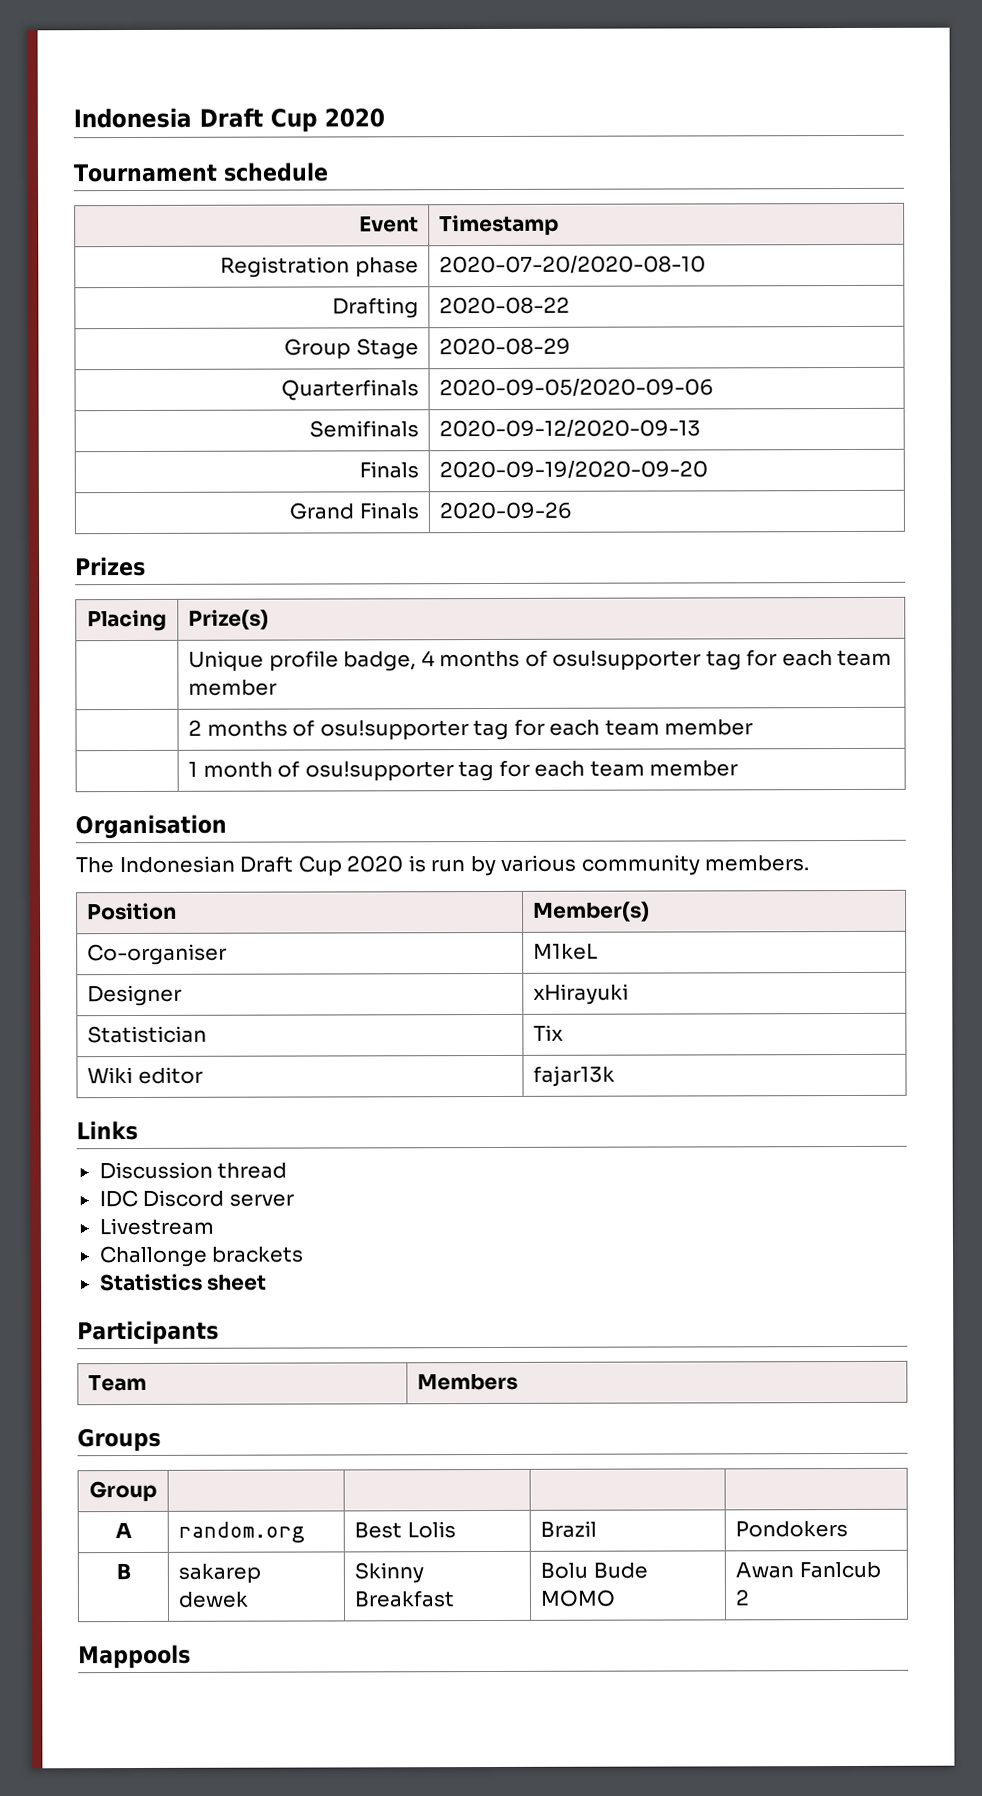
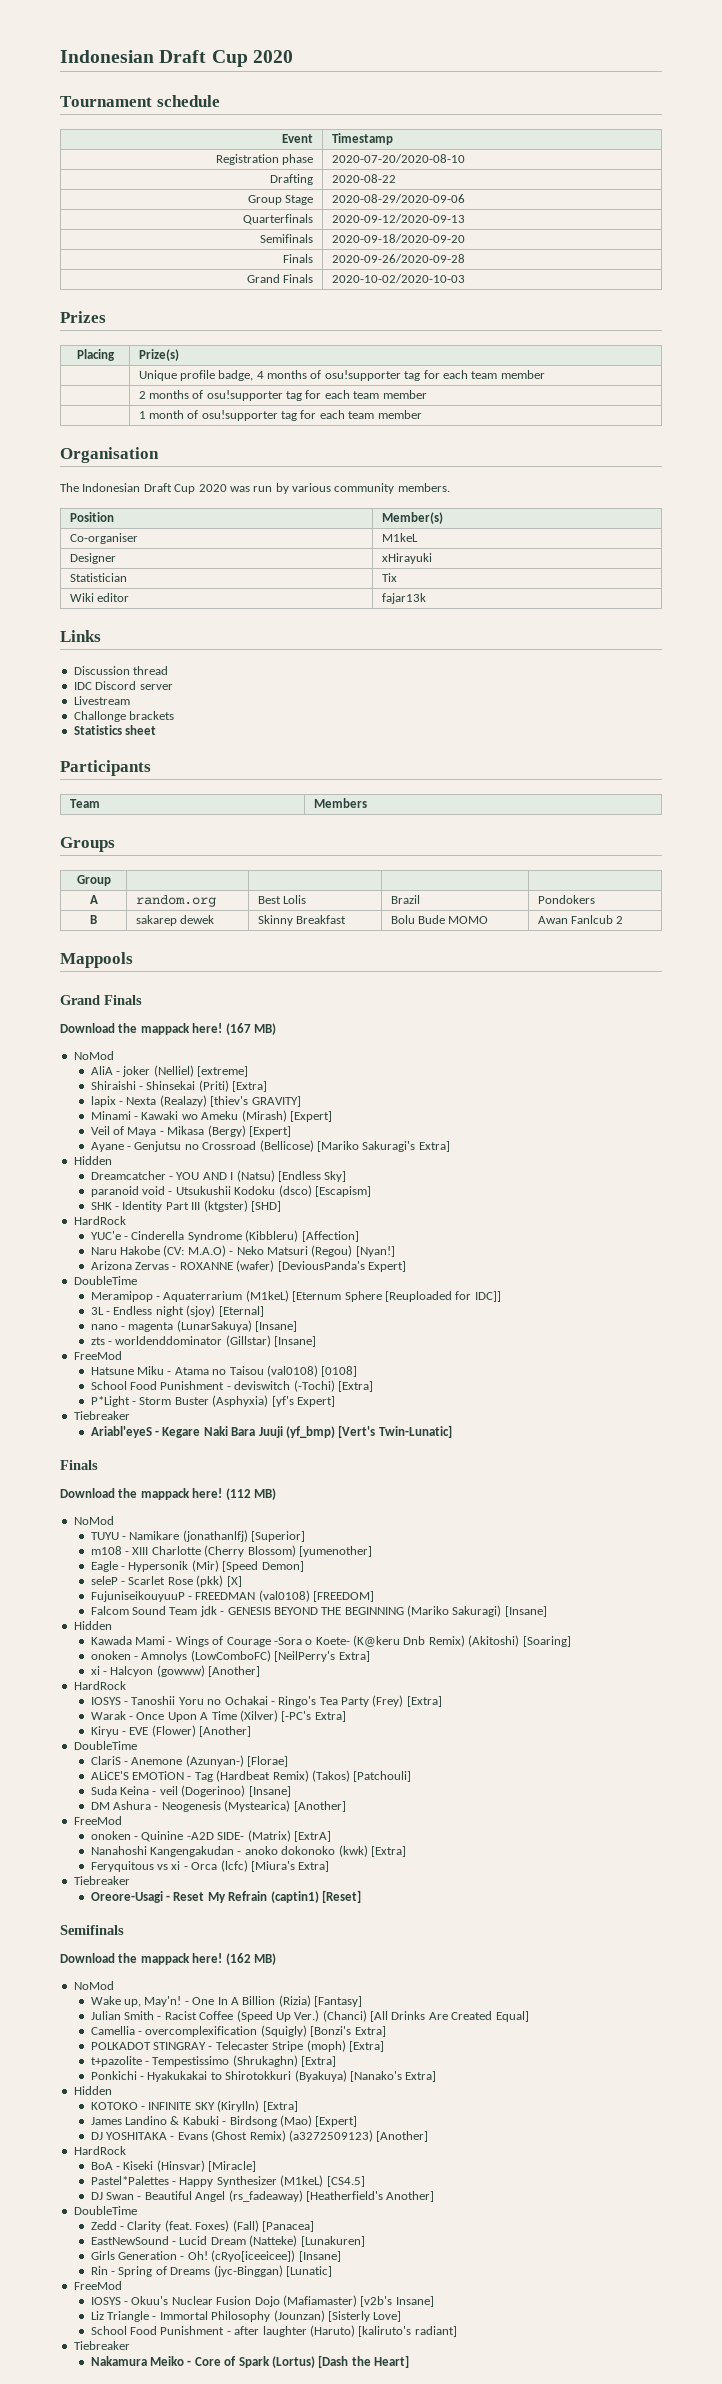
[73,107,192,129] Indonesia -> [60,50,154,63] Indonesian
[439,337,572,356] 2020-08-29 -> [331,194,465,203] 2020-08-29/2020-09-06
[439,378,715,398] 2020-09-05/2020-09-06 -> [331,214,465,223] 2020-09-12/2020-09-13
[439,419,702,439] [358,461,419,479] [439,460,709,480] 2020-09-12/2020-09-13 // Finals | 2020-09-19/2020-09-20 -> [331,234,465,243] [283,254,314,263] [331,254,465,263] 2020-09-18/2020-09-20 // Finals | 2020-09-26/2020-09-28
[439,501,573,520] 2020-09-26 -> [331,274,465,283] 2020-10-02/2020-10-03
[407,855,426,873] is -> [229,486,250,492] was
(191, 1656) none -> [60,995,142,1005] [60,1023,276,1035] [73,1051,114,1060] [90,1065,249,1077] [90,1080,268,1092] [90,1095,301,1107] [90,1110,332,1122] [90,1125,291,1137] [90,1140,450,1152] [73,1156,112,1165] [90,1170,347,1182] [90,1185,371,1197] [90,1200,281,1212] [73,1216,126,1225] [90,1230,359,1242] [90,1245,395,1257] [90,1260,406,1272] [73,1276,137,1285] [90,1290,501,1302] [90,1305,264,1317] [90,1320,298,1332] [90,1335,317,1347] [73,1351,122,1360] [90,1365,358,1377] [90,1380,373,1392] [90,1395,335,1407] [73,1411,130,1420] [90,1425,452,1438] [60,1460,98,1470] [60,1488,276,1500] [73,1516,114,1525] [90,1530,306,1542] [90,1545,372,1557] [90,1560,304,1572] [90,1575,242,1587] [90,1590,375,1602] [90,1605,547,1617] [73,1621,112,1630] [90,1635,571,1647] [90,1650,370,1662] [90,1665,261,1677] [73,1681,126,1690] [90,1695,442,1707] [90,1710,346,1722] [90,1725,252,1737] [73,1741,137,1750] [90,1755,289,1767] [90,1770,412,1782] [90,1785,291,1797] [90,1800,346,1812] [73,1816,122,1825] [90,1830,331,1842] [90,1845,406,1857] [90,1860,330,1872] [73,1876,130,1885] [90,1890,361,1903] [60,1925,124,1935] [60,1953,276,1965] [73,1981,114,1990] [90,1995,363,2007] [90,2010,529,2022] [90,2025,386,2037] [90,2040,384,2052] [90,2055,337,2067] [90,2070,437,2082] [73,2086,112,2095] [90,2100,298,2112] [90,2115,358,2127] [90,2130,429,2142] [73,2146,126,2155] [90,2160,257,2172] [90,2175,365,2187] [90,2190,435,2202] [73,2206,137,2215] [90,2220,314,2232] [90,2235,365,2247] [90,2250,341,2262] [90,2265,332,2277] [73,2281,122,2290] [90,2295,434,2307] [90,2310,402,2322] [90,2325,457,2337] [73,2341,130,2350] [90,2355,410,2368] // Grand Finals // Download the mappack here! (167 MB) // NoMod // AliA - joker (Nelliel) [extreme] // Shiraishi - Shinsekai (Priti) [Extra] // lapix - Nexta (Realazy) [thiev's GRAVITY] // Minami - Kawaki wo Ameku (Mirash) [Expert] // Veil of Maya - Mikasa (Bergy) [Expert] // Ayane - Genjutsu no Crossroad (Bellicose) [Mariko Sakuragi's Extra] // Hidden // Dreamcatcher - YOU AND I (Natsu) [Endless Sky] // paranoid void - Utsukushii Kodoku (dsco) [Escapism] // SHK - Identity Part III (ktgster) [SHD] // HardRock // YUC'e - Cinderella Syndrome (Kibbleru) [Affection] // Naru Hakobe (CV: M.A.O) - Neko Matsuri (Regou) [Nyan!] // Arizona Zervas - ROXANNE (wafer) [DeviousPanda's Expert] // DoubleTime // Meramipop - Aquaterrarium (M1keL) [Eternum Sphere [Reuploaded for IDC]] // 3L - Endless night (sjoy) [Eternal] // nano - magenta (LunarSakuya) [Insane] // zts - worldenddominator (Gillstar) [Insane] // FreeMod // Hatsune Miku - Atama no Taisou (val0108) [0108] // School Food Punishment - deviswitch (-Tochi) [Extra] // P*Light - Storm Buster (Asphyxia) [yf's Expert] // Tiebreaker // Ariabl'eyeS - Kegare Naki Bara Juuji (yf_bmp) [Vert's Twin-Lunatic] // Finals // Download the mappack here! (112 MB) // NoMod // TUYU - Namikare (jonathanlfj) [Superior] // m108 - XIII Charlotte (Cherry Blossom) [yumenother] // Eagle - Hypersonik (Mir) [Speed Demon] // seleP - Scarlet Rose (pkk) [X] // FujuniseikouyuuP - FREEDMAN (val0108) [FREEDOM] // Falcom Sound Team jdk - GENESIS BEYOND THE BEGINNING (Mariko Sakuragi) [Insane] // Hidden // Kawada Mami - Wings of Courage -Sora o Koete- (K@keru Dnb Remix) (Akitoshi) [Soaring] // onoken - Amnolys (LowComboFC) [NeilPerry's Extra] // xi - Halcyon (gowww) [Another] // HardRock // IOSYS - Tanoshii Yoru no Ochakai - Ringo's Tea Party (Frey) [Extra] // Warak - Once Upon A Time (Xilver) [-PC's Extra] // Kiryu - EVE (Flower) [Another] // DoubleTime // ClariS - Anemone (Azunyan-) [Florae] // ALiCE'S EMOTiON - Tag (Hardbeat Remix) (Takos) [Patchouli] // Suda Keina - veil (Dogerinoo) [Insane] // DM Ashura - Neogenesis (Mystearica) [Another] // FreeMod // onoken - Quinine -A2D SIDE- (Matrix) [ExtrA] // Nanahoshi Kangengakudan - anoko dokonoko (kwk) [Extra] // Feryquitous vs xi - Orca (lcfc) [Miura's Extra] // Tiebreaker // Oreore-Usagi - Reset My Refrain (captin1) [Reset] // Semifinals // Download the mappack here! (162 MB) // NoMod // Wake up, May'n! - One In A Billion (Rizia) [Fantasy] // Julian Smith - Racist Coffee (Speed Up Ver.) (Chanci) [All Drinks Are Created Equal] // Camellia - overcomplexification (Squigly) [Bonzi's Extra] // POLKADOT STINGRAY - Telecaster Stripe (moph) [Extra] // t+pazolite - Tempestissimo (Shrukaghn) [Extra] // Ponkichi - Hyakukakai to Shirotokkuri (Byakuya) [Nanako's Extra] // Hidden // KOTOKO - INFINITE SKY (Kirylln) [Extra] // James Landino & Kabuki - Birdsong (Mao) [Expert] // DJ YOSHITAKA - Evans (Ghost Remix) (a3272509123) [Another] // HardRock // BoA - Kiseki (Hinsvar) [Miracle] // Pastel*Palettes - Happy Synthesizer (M1keL) [CS4.5] // DJ Swan - Beautiful Angel (rs_fadeaway) [Heatherfield's Another] // DoubleTime // Zedd - Clarity (feat. Foxes) (Fall) [Panacea] // EastNewSound - Lucid Dream (Natteke) [Lunakuren] // Girls Generation - Oh! (cRyo[iceeicee]) [Insane] // Rin - Spring of Dreams (jyc-Binggan) [Lunatic] // FreeMod // IOSYS - Okuu's Nuclear Fusion Dojo (Mafiamaster) [v2b's Insane] // Liz Triangle - Immortal Philosophy (Jounzan) [Sisterly Love] // School Food Punishment - after laughter (Haruto) [kaliruto's radiant] // Tiebreaker // Nakamura Meiko - Core of Spark (Lortus) [Dash the Heart]

